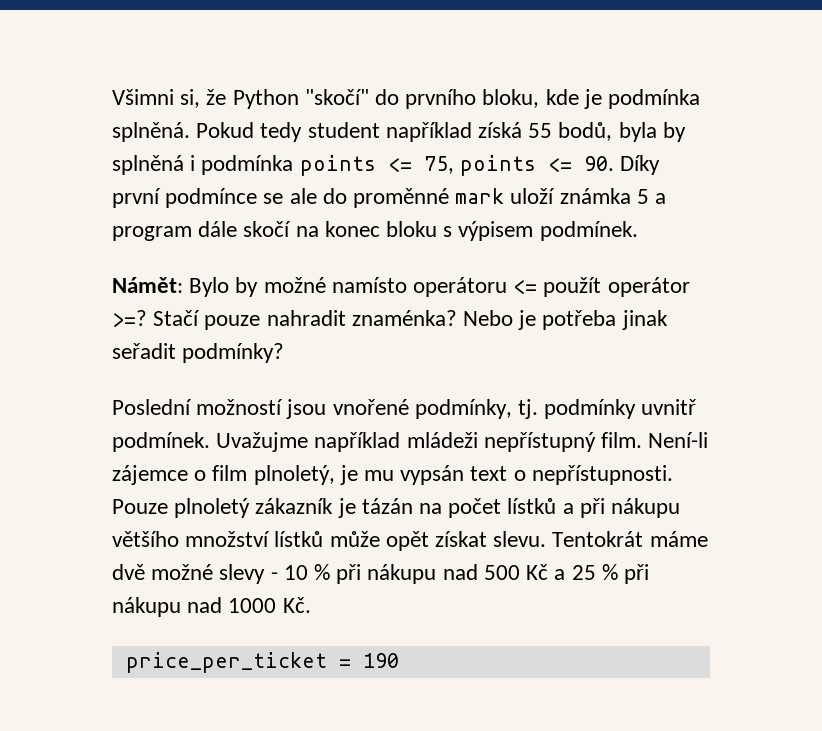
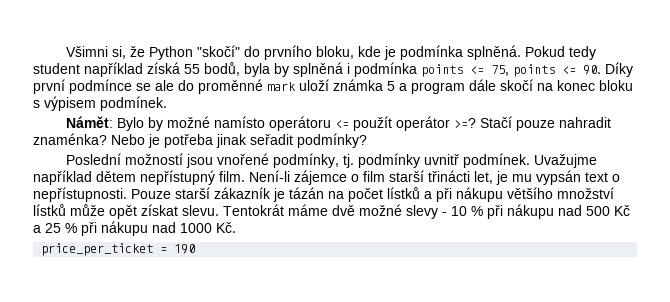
[406,432,478,448] mládeži -> [96,171,136,182] dětem
[253,465,335,485] plnoletý, -> [389,170,493,184] starší třinácti let,
[174,498,251,518] plnoletý -> [175,187,210,199] starší

